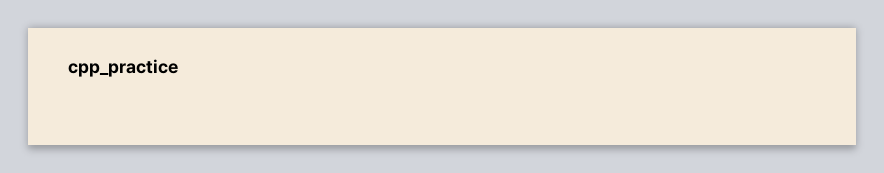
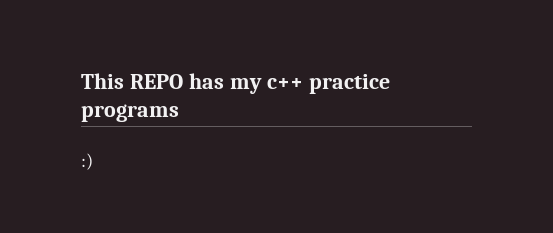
[68,59,178,77] cpp_practice -> [81,73,390,94] [81,104,179,122] [81,153,93,170] This REPO has my c++ practice programs // :)

